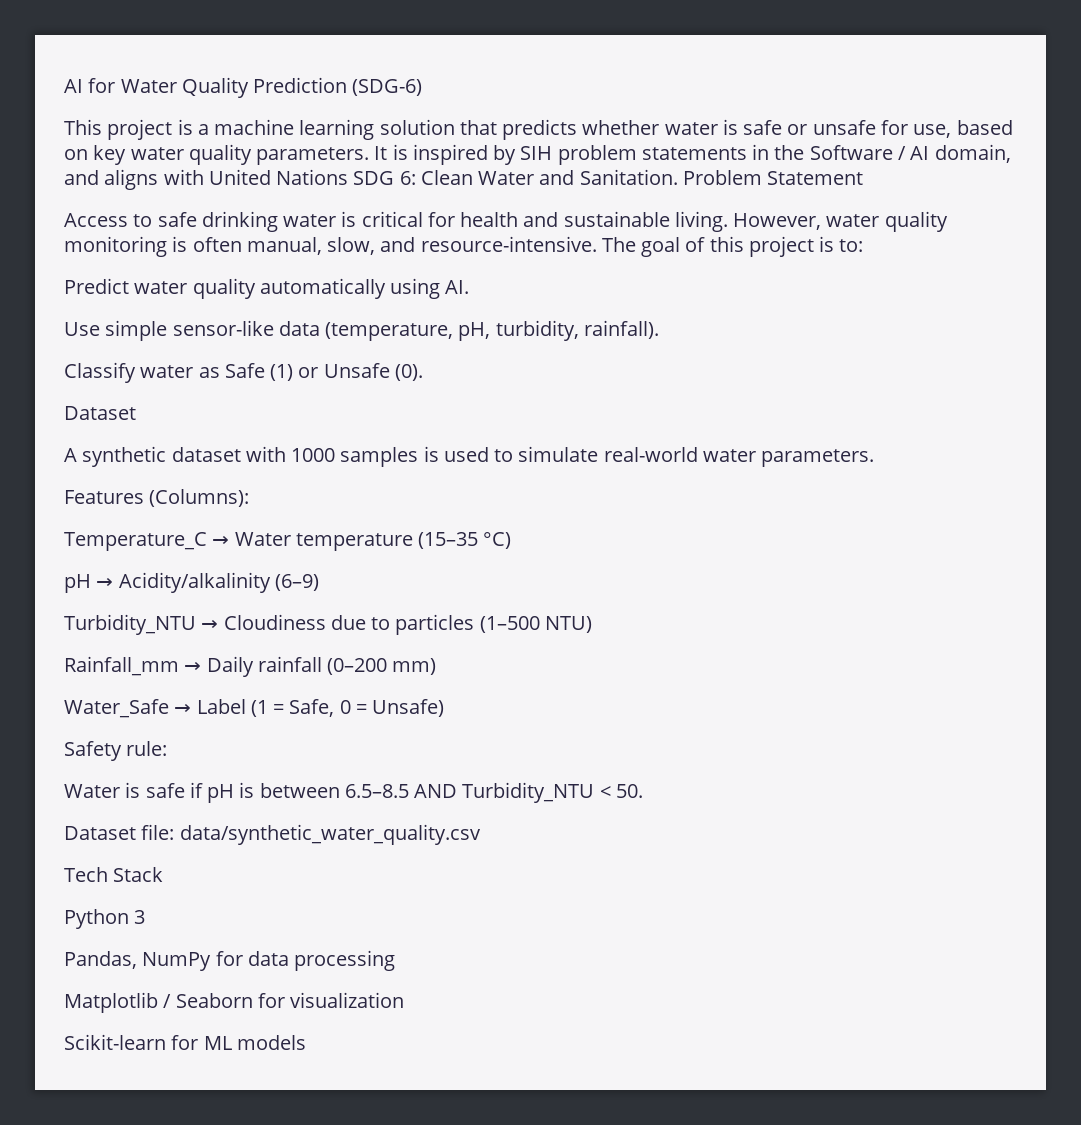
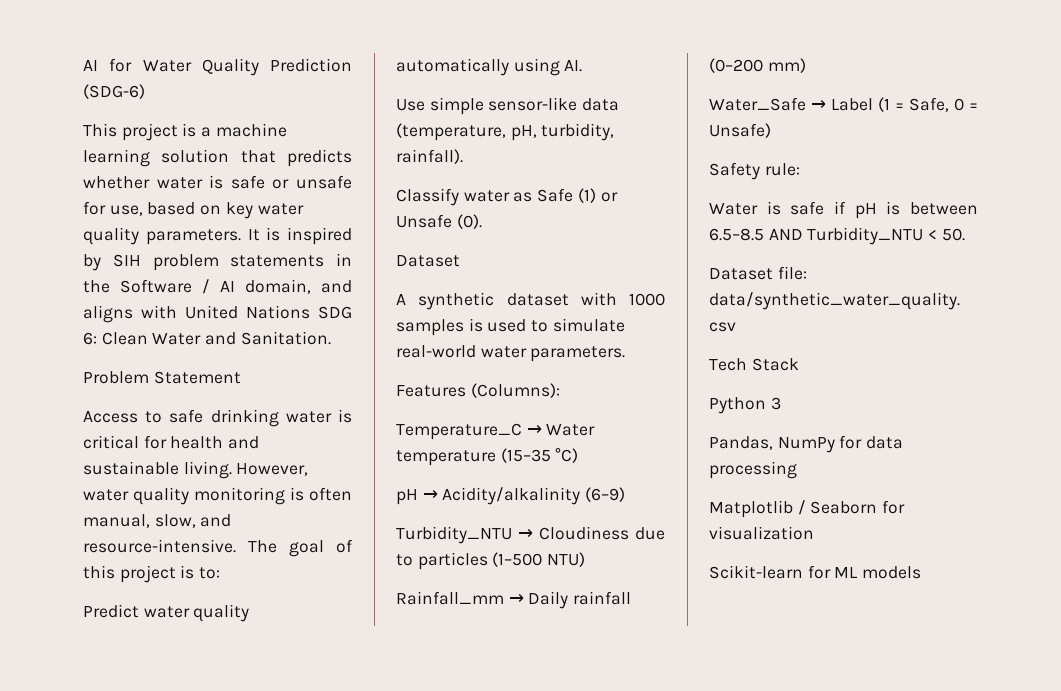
(678, 177) none -> (331, 338) //

